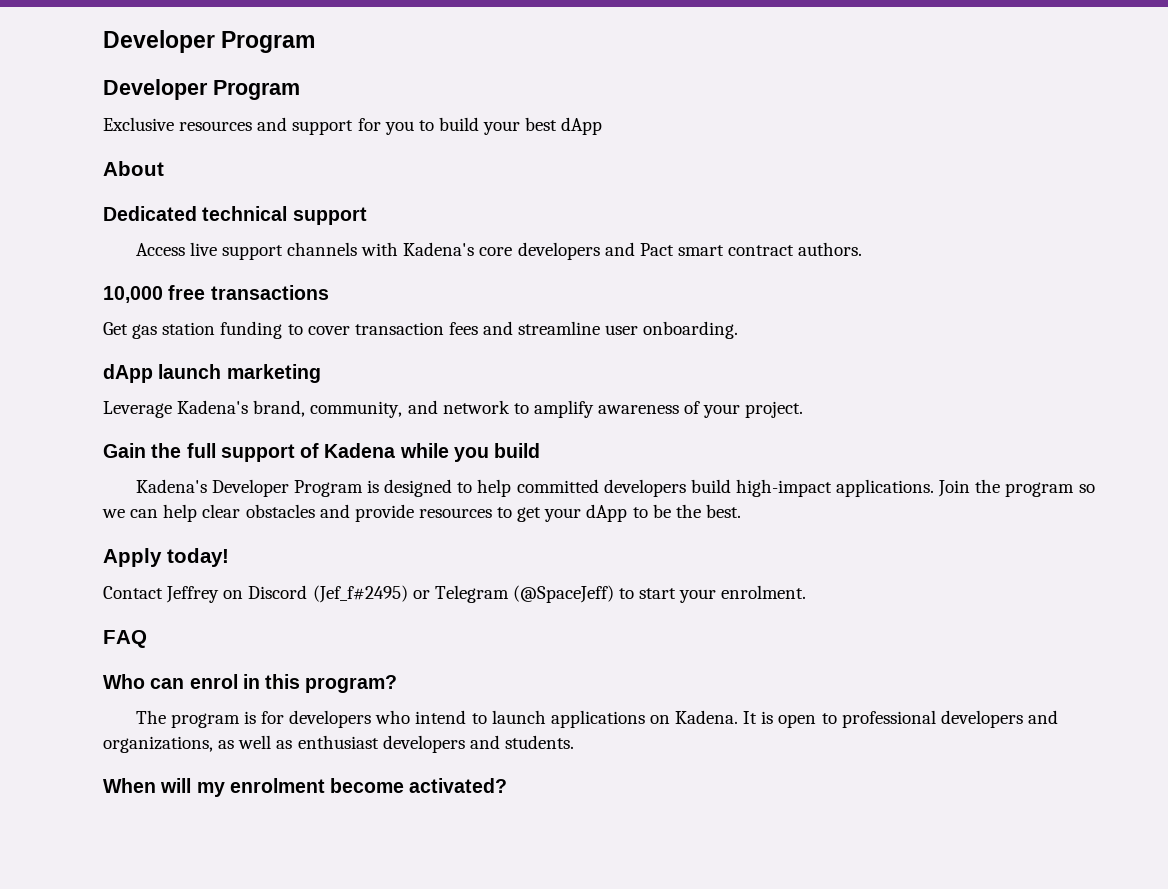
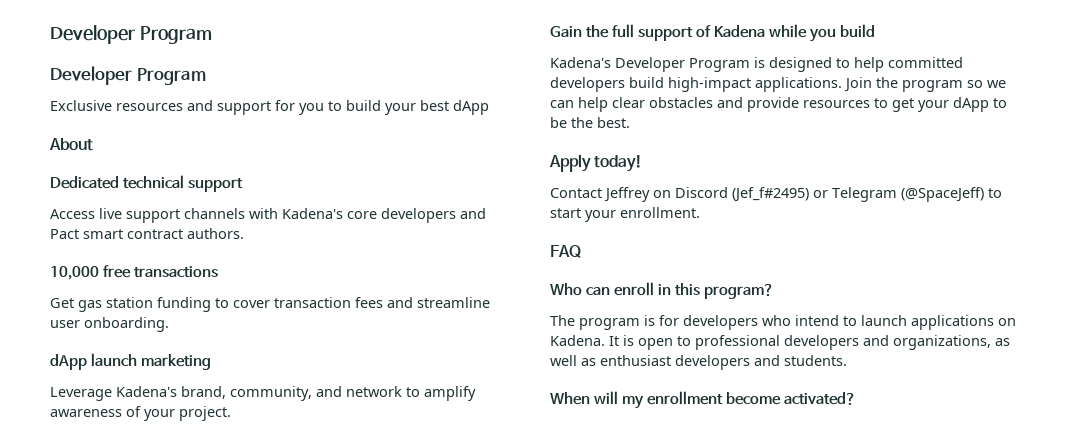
[721,585,807,599] enrolment. -> [620,207,700,218] enrollment.
[189,674,238,689] enrol -> [614,282,655,296] enroll
[229,778,325,793] enrolment -> [647,391,724,405] enrollment

